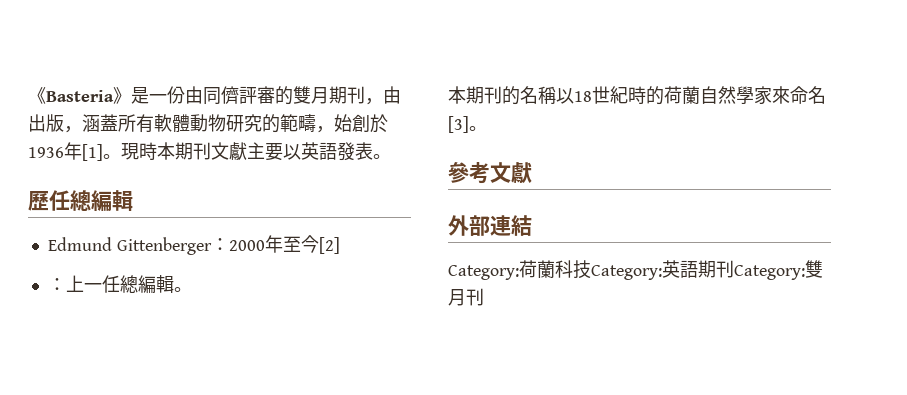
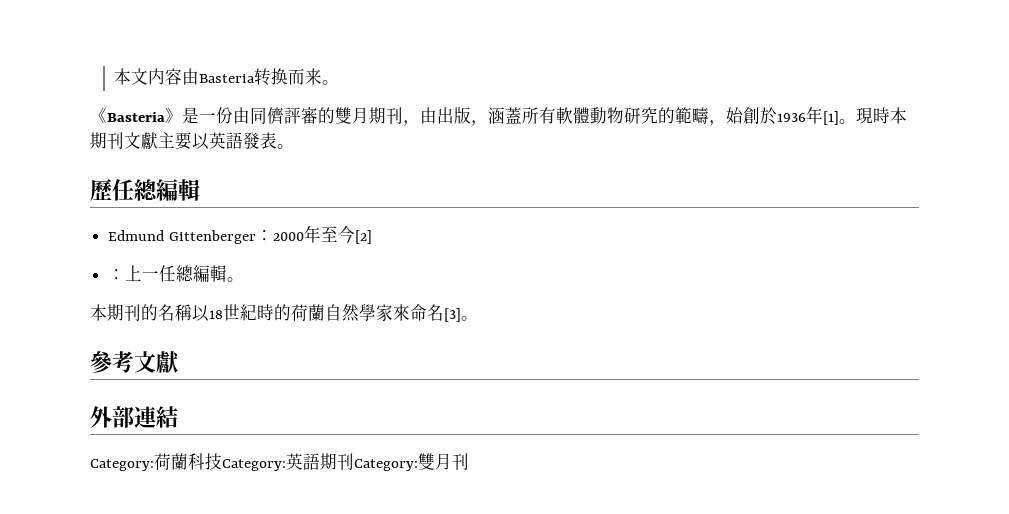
(28, 95) none -> [114,68,340,86] 本文内容由Basteria转换而来。 //

